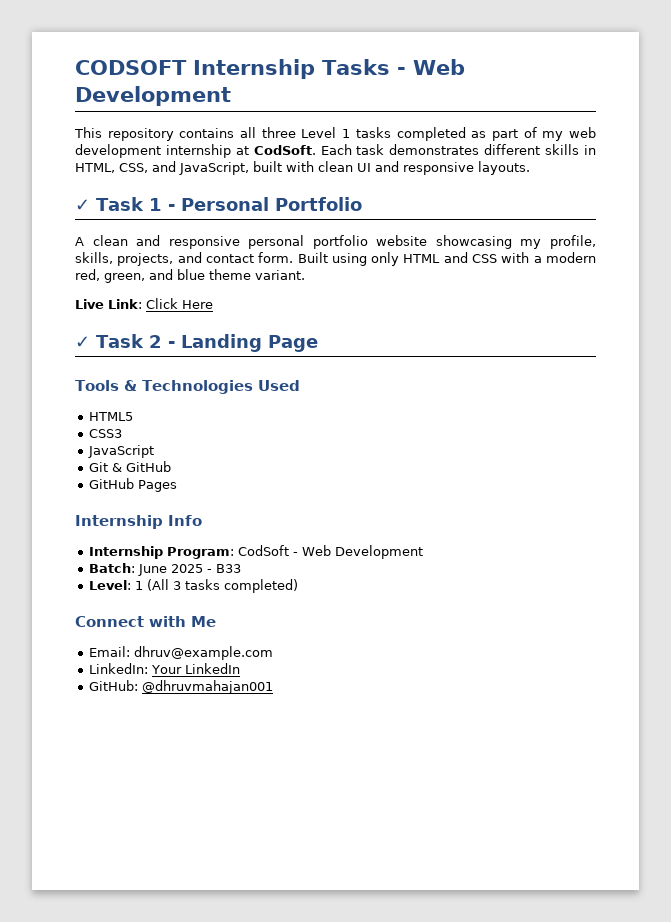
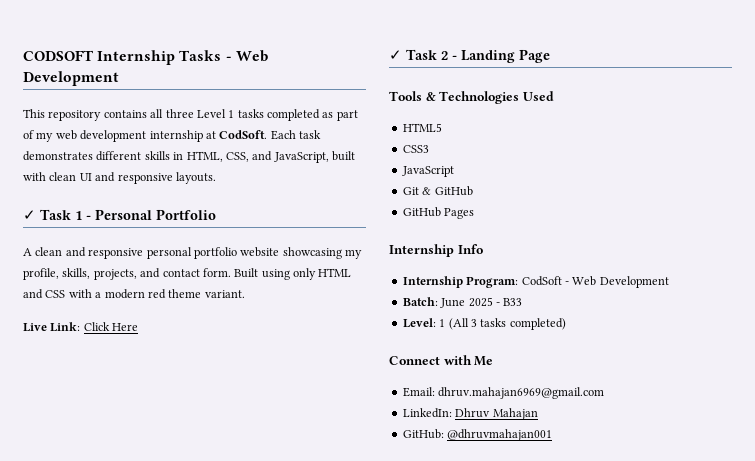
[75,269,205,283] red, green, and blue -> [147,289,166,299] red
[134,646,274,660] dhruv@example.com -> [438,387,605,399] dhruv.mahajan6969@gmail.com
[151,663,241,674] Your LinkedIn -> [455,408,538,420] Dhruv Mahajan

